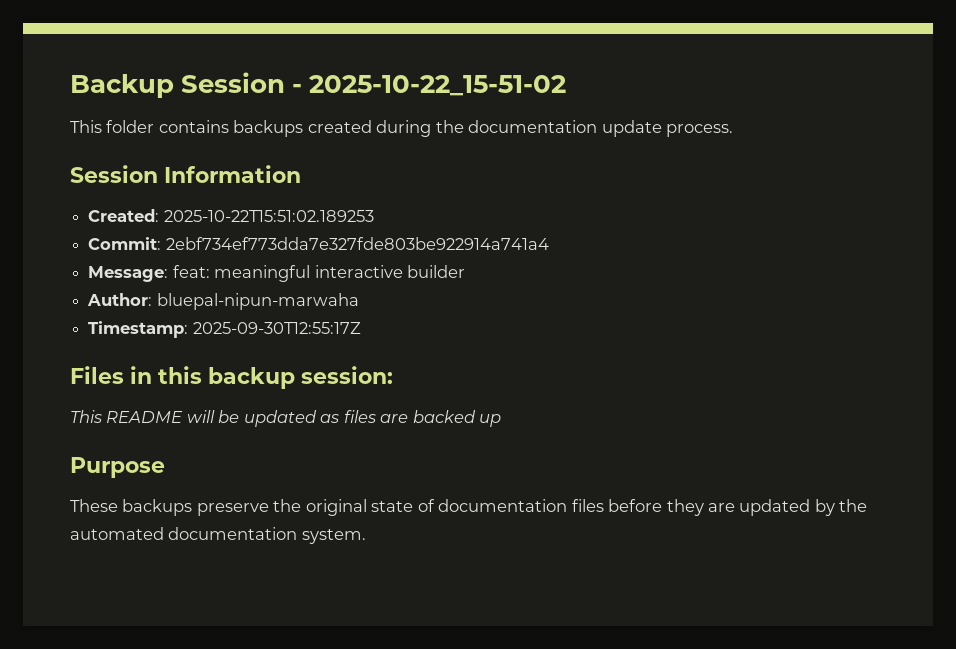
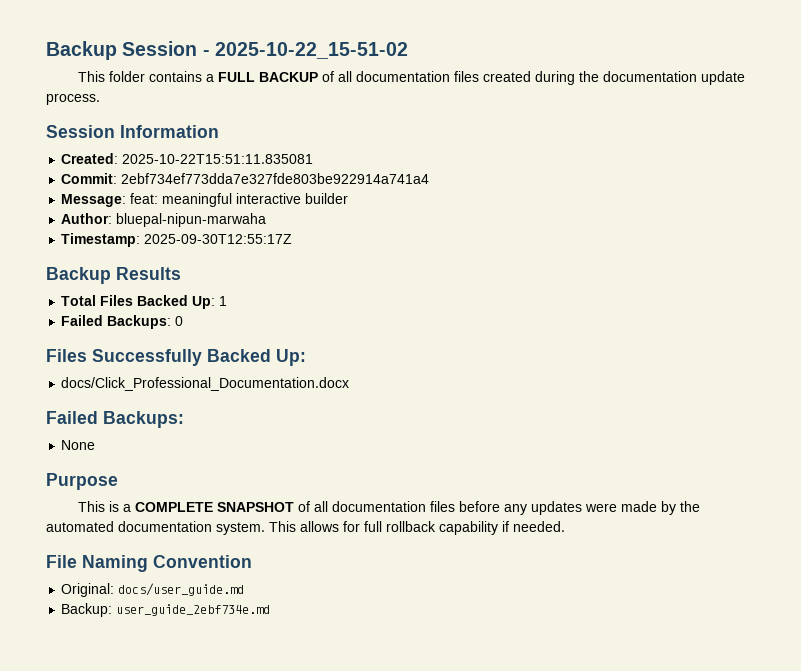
[233,120,304,137] backups -> [206,71,480,82] a FULL BACKUP of all documentation files
[163,210,374,222] 2025-10-22T15:51:02.189253 -> [122,154,314,164] 2025-10-22T15:51:11.835081
[70,366,393,389] [70,410,502,427] [70,457,165,478] [70,499,811,516] Files in this backup session: // This README will be updated as files are backed up // Purpose // These backups preserve the original state of documentation files before they are updated -> [46,267,181,284] [61,295,228,309] [61,315,184,329] [46,349,306,366] [61,377,350,391] [46,411,184,428] [61,440,96,450] [46,473,118,490] [78,501,658,515] Backup Results // Total Files Backed Up: 1 // Failed Backups: 0 // Files Successfully Backed Up: // docs/Click_Professional_Documentation.docx // Failed Backups: // None // Purpose // This is a COMPLETE SNAPSHOT of all documentation files before any updates were made
(366, 536) none -> [269,521,565,535] [46,555,252,572] [61,583,245,597] [61,603,271,617] This allows for full rollback capability if needed. // File Naming Convention // Original: docs/user_guide.md // Backup: user_guide_2ebf734e.md

